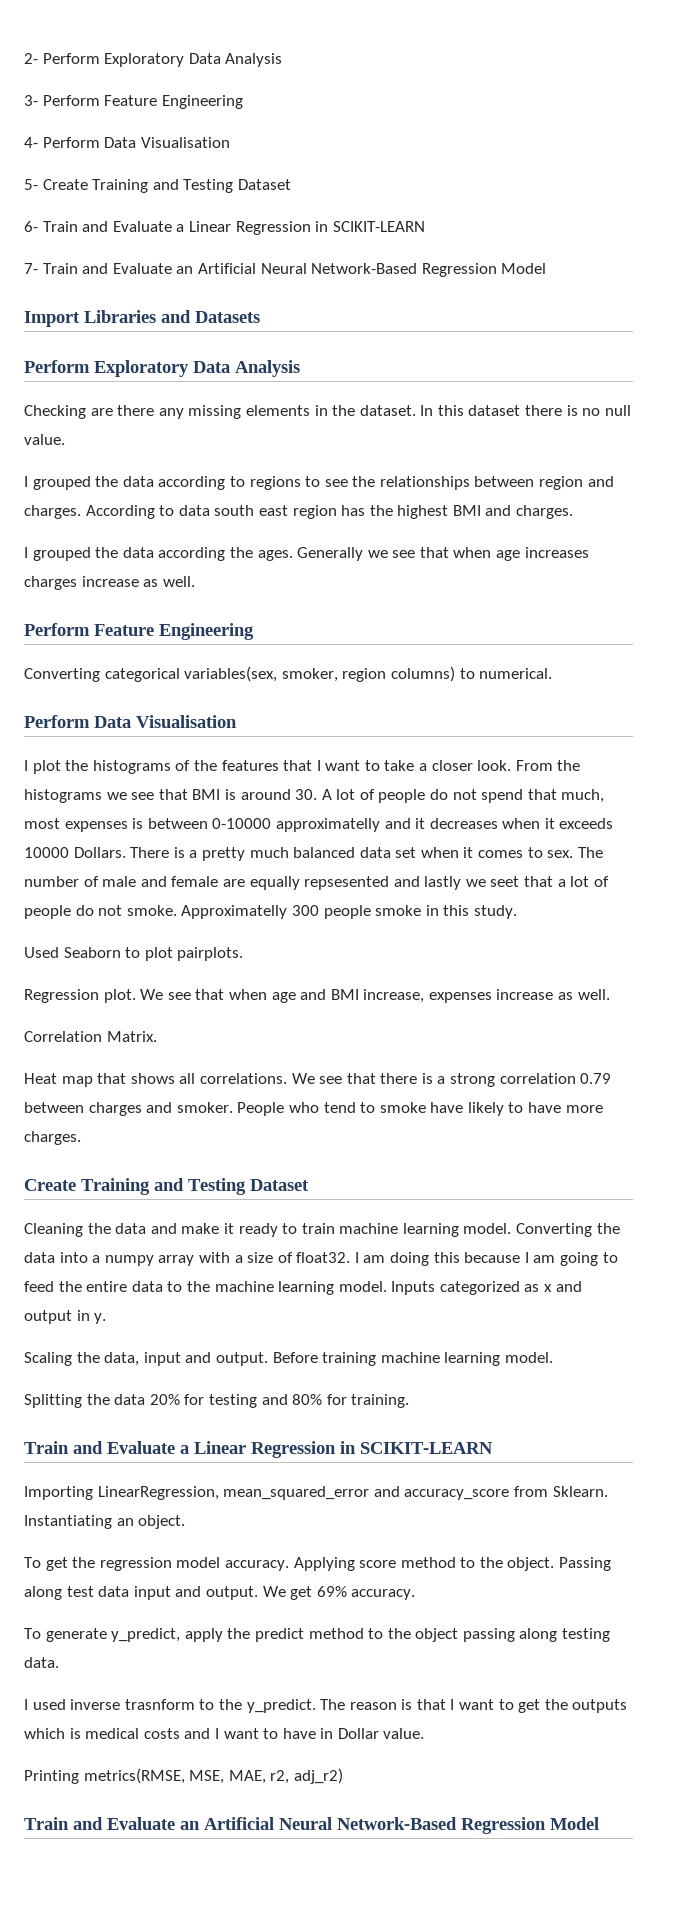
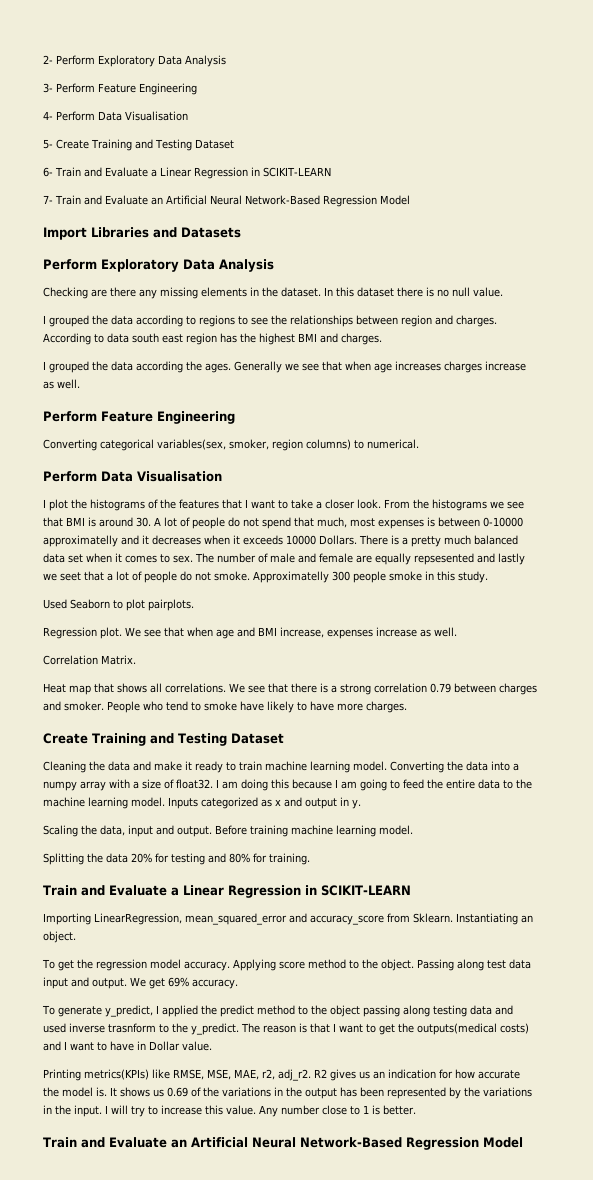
[184,1628,223,1642] apply -> [155,1005,198,1017] I applied
[24,1657,59,1668] [24,1699,28,1710] data. // I -> [469,1005,513,1015] data and
[572,1699,628,1713] [24,1728,180,1739] outputs which is medical costs -> [417,1023,529,1035] outputs(medical costs)
[83,1768,343,1784] metrics(RMSE, MSE, MAE, r2, adj_r2) -> [84,1069,520,1081] [43,1087,532,1099] [43,1105,416,1117] metrics(KPIs) like RMSE, MSE, MAE, r2, adj_r2. R2 gives us an indication for how accurate the model is. It shows us 0.69 of the variations in the output has been represented by the variations in the input. I will try to increase this value. Any number close to 1 is better.

